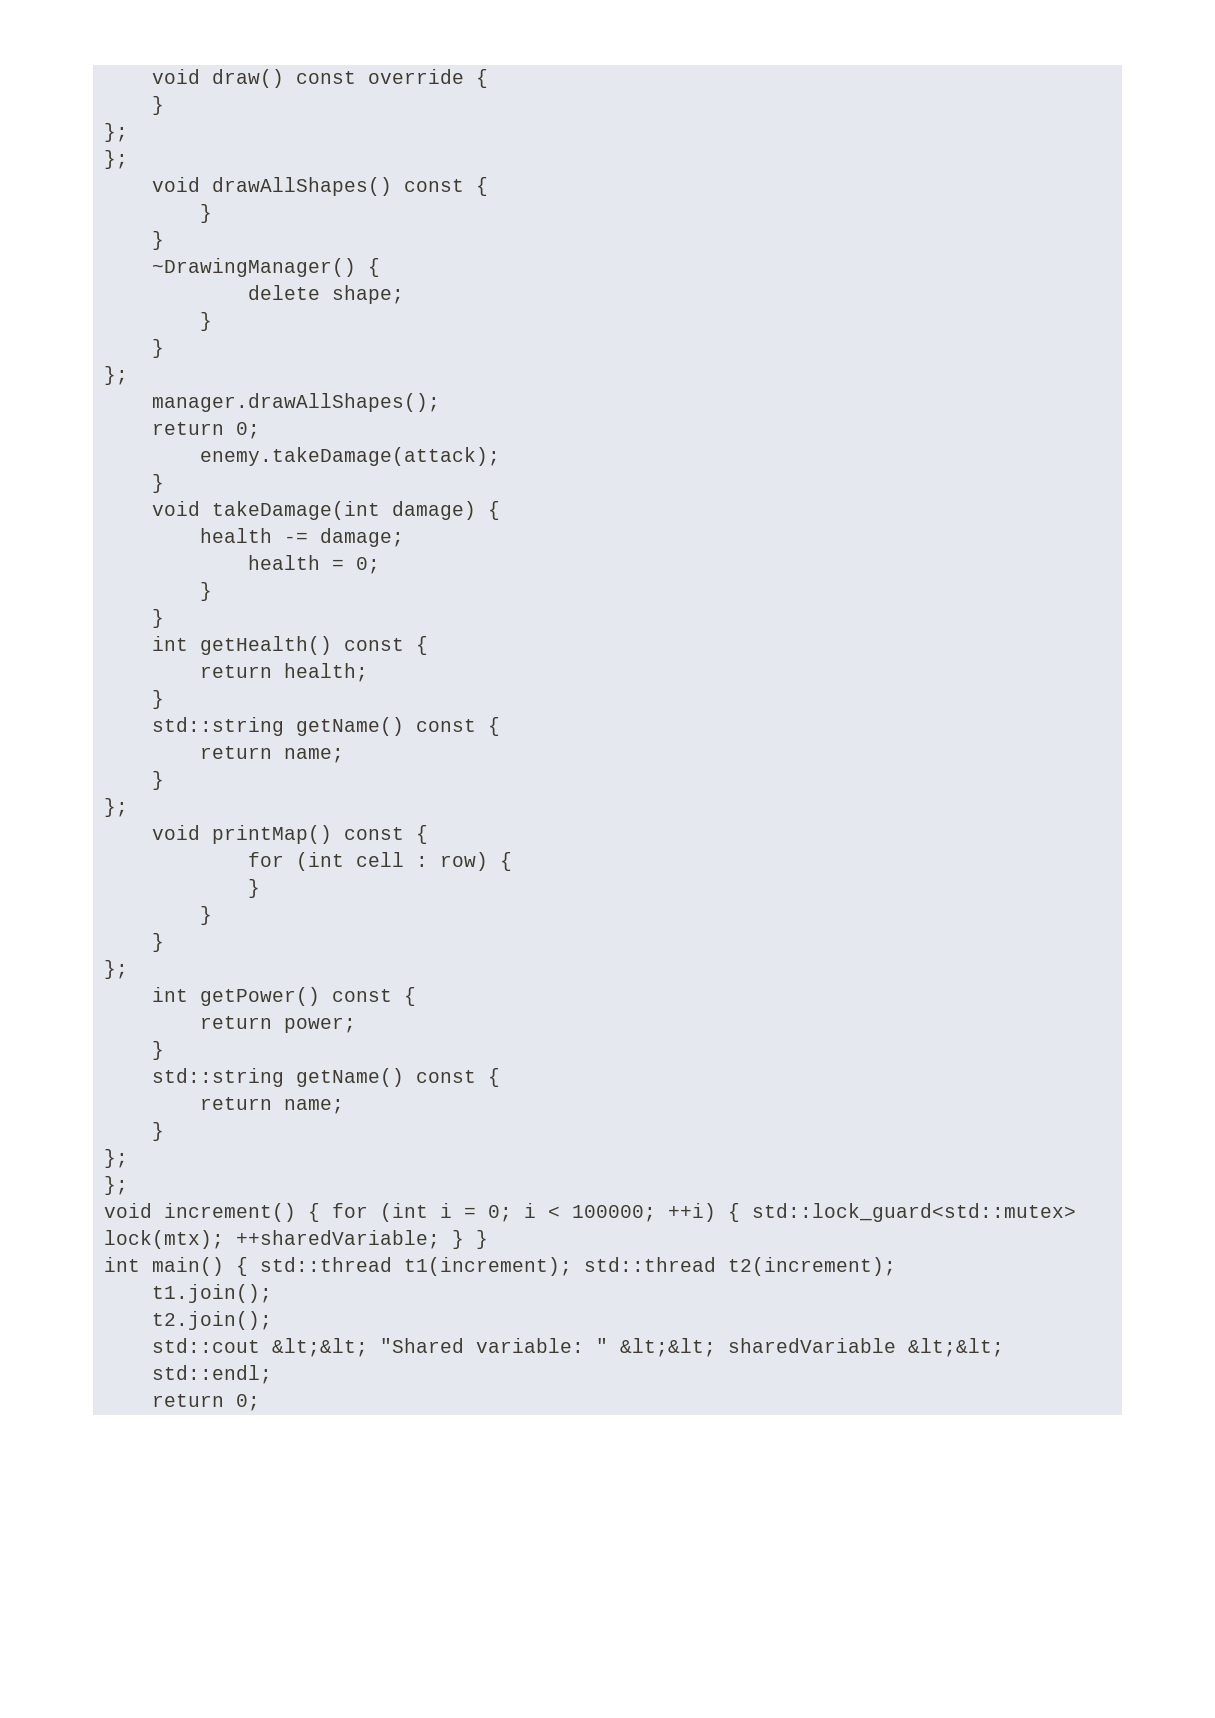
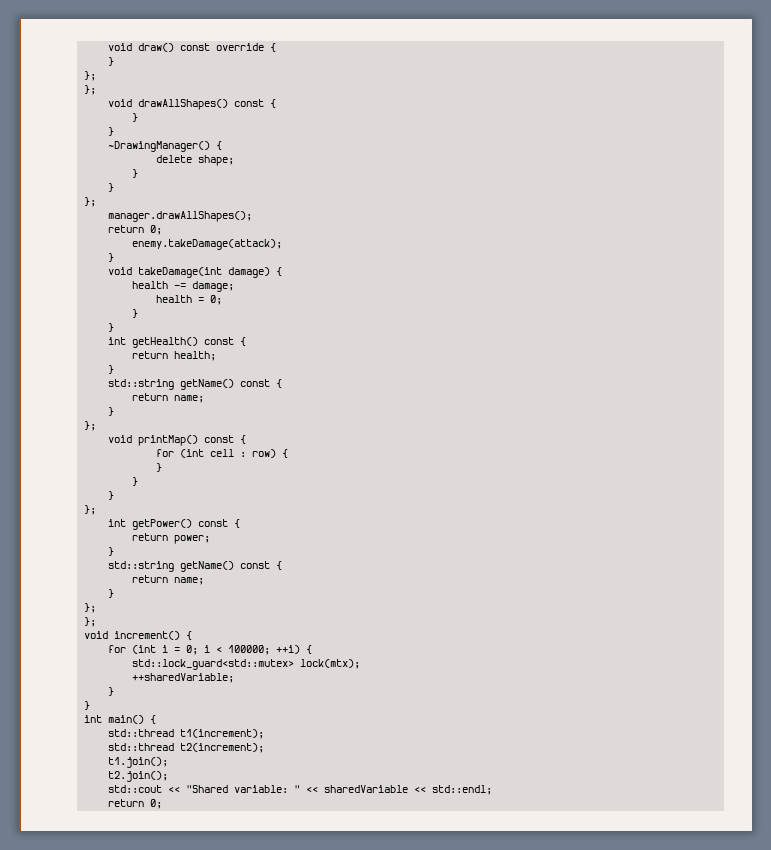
(321, 1212) none -> (192, 635) //
(741, 1212) none -> (312, 649) //
(225, 1239) none -> (360, 664) //
[452,1230,465,1249] } -> [107,687,114,696] // } //
(249, 1266) none -> (156, 719) //
(573, 1266) none -> (264, 734) //
[272,1338,369,1357] &lt;&lt; -> [167,786,180,793] <<
[620,1338,1005,1357] &lt;&lt; sharedVariable &lt;&lt; -> [305,785,426,793] << sharedVariable <<

